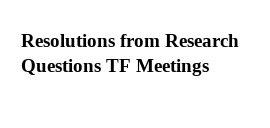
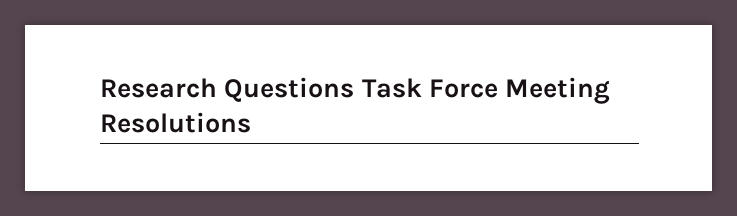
[21,34,240,47] [21,59,210,76] Resolutions from Research Questions TF Meetings -> [100,77,611,104] [100,112,251,133] Research Questions Task Force Meeting Resolutions

